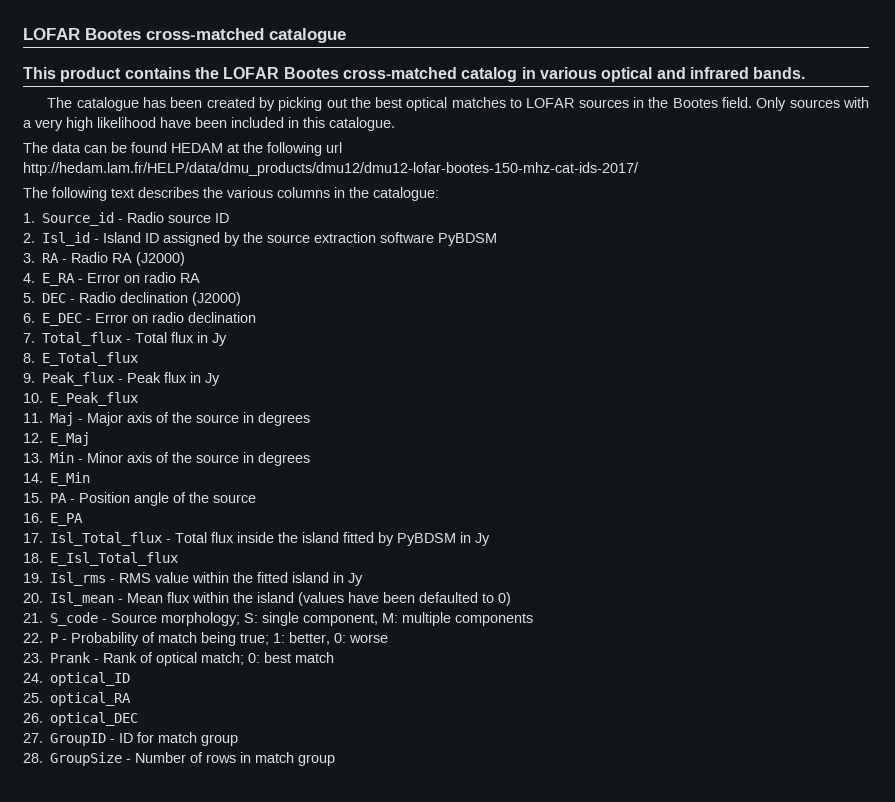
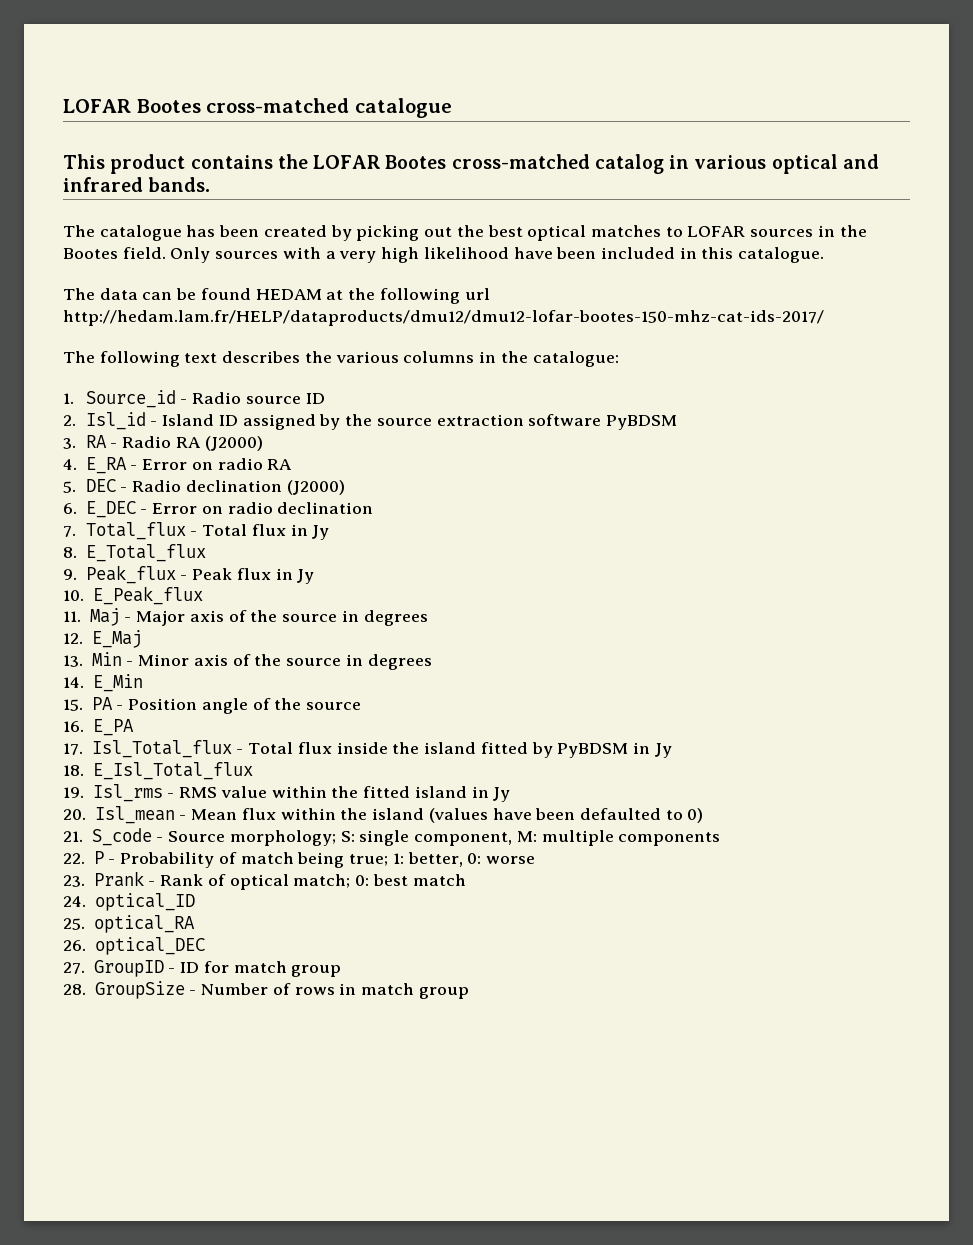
[23,162,639,176] http://hedam.lam.fr/HELP/data/dmu_products/dmu12/dmu12-lofar-bootes-150-mhz-cat-ids-2017/ -> [63,310,824,326] http://hedam.lam.fr/HELP/dataproducts/dmu12/dmu12-lofar-bootes-150-mhz-cat-ids-2017/

